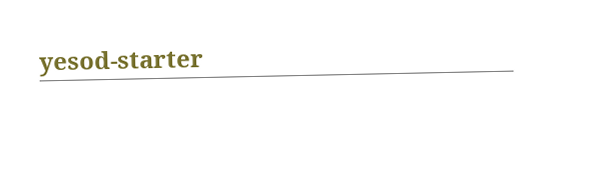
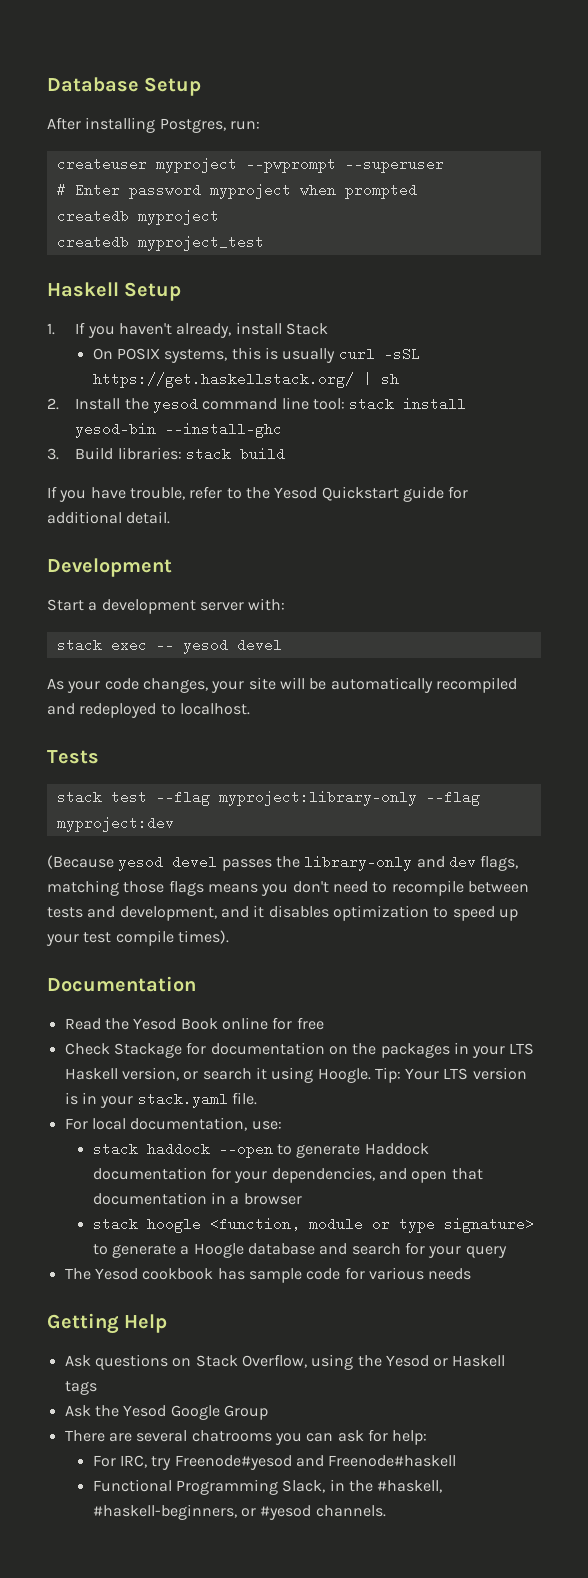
[39,49,204,77] yesod-starter -> [47,77,202,96] [47,117,260,133] [56,157,444,173] [56,183,417,199] [56,209,219,225] [56,235,264,251] [47,282,182,301] [47,322,328,338] [92,347,420,363] [92,372,399,388] [47,397,467,413] [75,422,283,438] [47,447,285,461] [47,486,469,502] [47,511,171,524] [47,558,172,577] [47,598,286,614] [56,638,282,654] [47,677,517,693] [47,703,250,718] [47,750,99,764] [56,790,480,806] [56,816,174,832] [47,855,519,871] [47,880,529,896] [47,905,518,921] [46,930,229,946] [47,976,196,992] [64,1017,324,1030] [64,1042,535,1058] [64,1067,527,1083] [64,1092,257,1108] [64,1117,282,1131] [92,1142,429,1158] [92,1167,483,1183] [92,1192,302,1205] [92,1217,534,1233] [92,1242,507,1258] [64,1267,472,1283] [47,1313,168,1334] [64,1354,506,1370] [64,1381,97,1395] [64,1405,268,1420] [64,1429,428,1445] [92,1455,457,1470] [92,1479,443,1495] [92,1504,386,1520] Database Setup // After installing Postgres, run: // createuser myproject --pwprompt --superuser // # Enter password myproject when prompted // createdb myproject // createdb myproject_test // Haskell Setup // 1. If you haven't already, install Stack // On POSIX systems, this is usually curl -sSL https://get.haskellstack.org/ | sh // 2. Install the yesod command line tool: stack install yesod-bin --install-ghc // 3. Build libraries: stack build // If you have trouble, refer to the Yesod Quickstart guide for additional detail. // Development // Start a development server with: // stack exec -- yesod devel // As your code changes, your site will be automatically recompiled and redeployed to localhost. // Tests // stack test --flag myproject:library-only --flag myproject:dev // (Because yesod devel passes the library-only and dev flags, matching those flags means you don't need to recompile between tests and development, and it disables optimization to speed up your test compile times). // Documentation // Read the Yesod Book online for free // Check Stackage for documentation on the packages in your LTS Haskell version, or search it using Hoogle. Tip: Your LTS version is in your stack.yaml file. // For local documentation, use: // stack haddock --open to generate Haddock documentation for your dependencies, and open that documentation in a browser // stack hoogle <function, module or type signature> to generate a Hoogle database and search for your query // The Yesod cookbook has sample code for various needs // Getting Help // Ask questions on Stack Overflow, using the Yesod or Haskell tags // Ask the Yesod Google Group // There are several chatrooms you can ask for help: // For IRC, try Freenode#yesod and Freenode#haskell // Functional Programming Slack, in the #haskell, #haskell-beginners, or #yesod channels.

